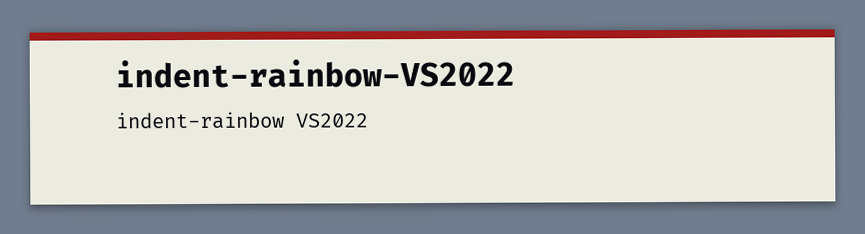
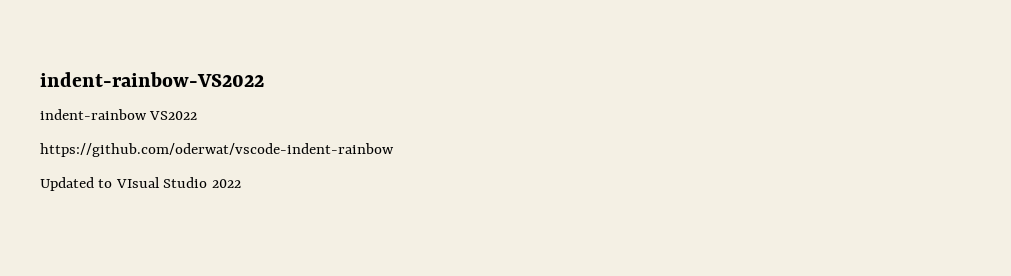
(369, 120) none -> [40,143,394,157] [40,177,241,191] // https://github.com/oderwat/vscode-indent-rainbow // Updated to VIsual Studio 2022

